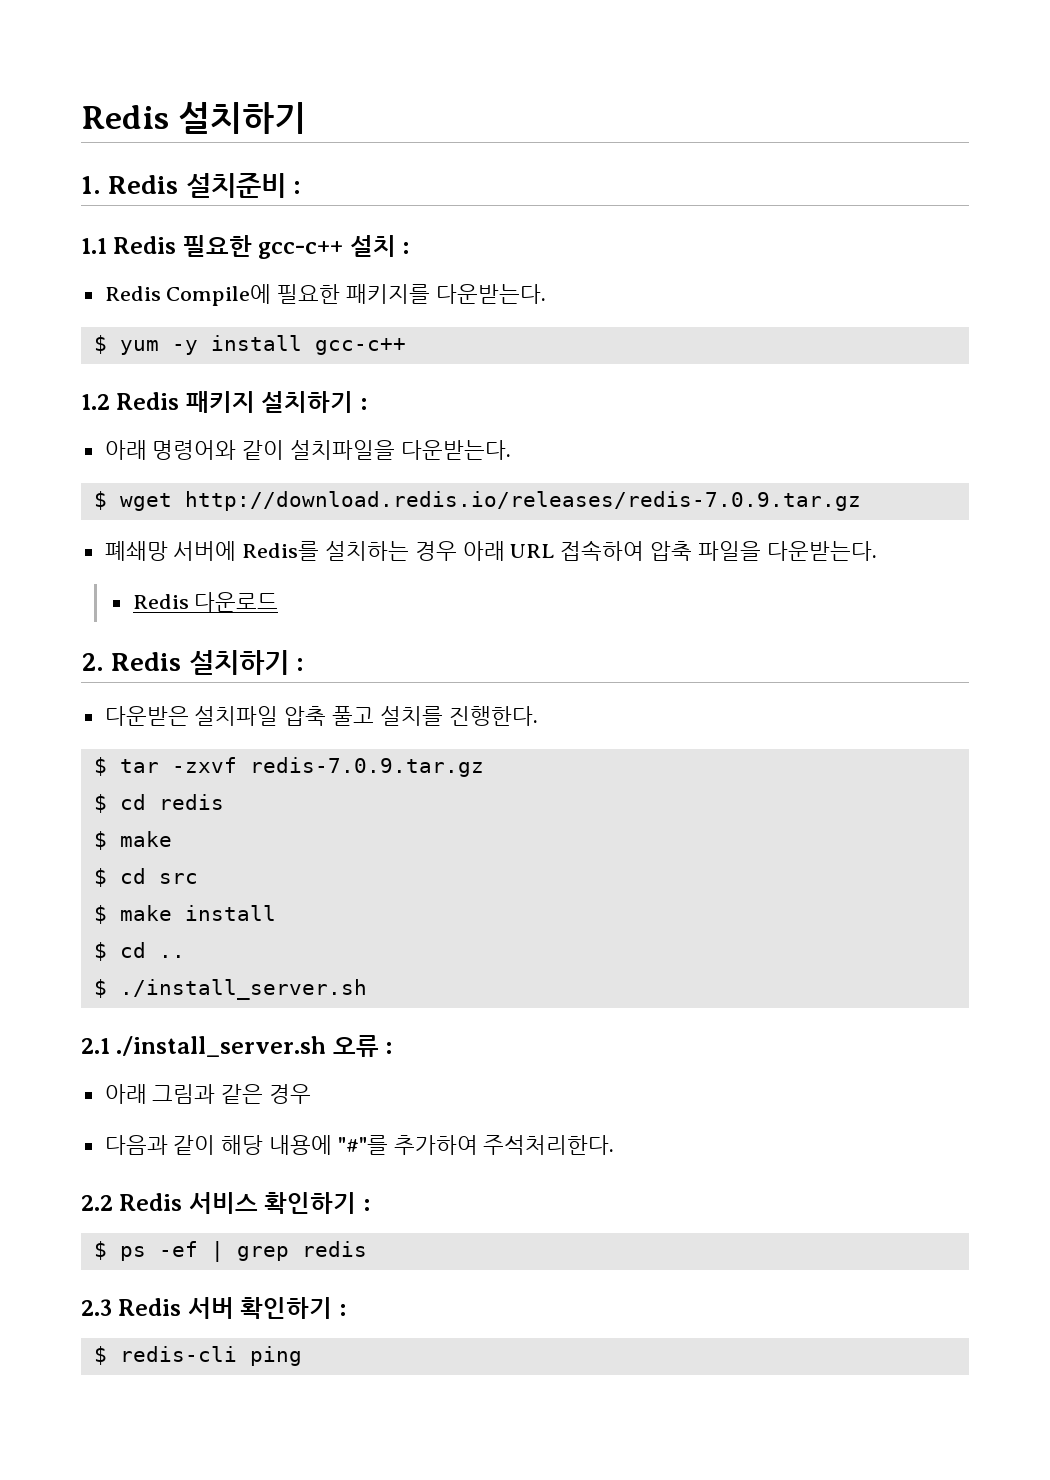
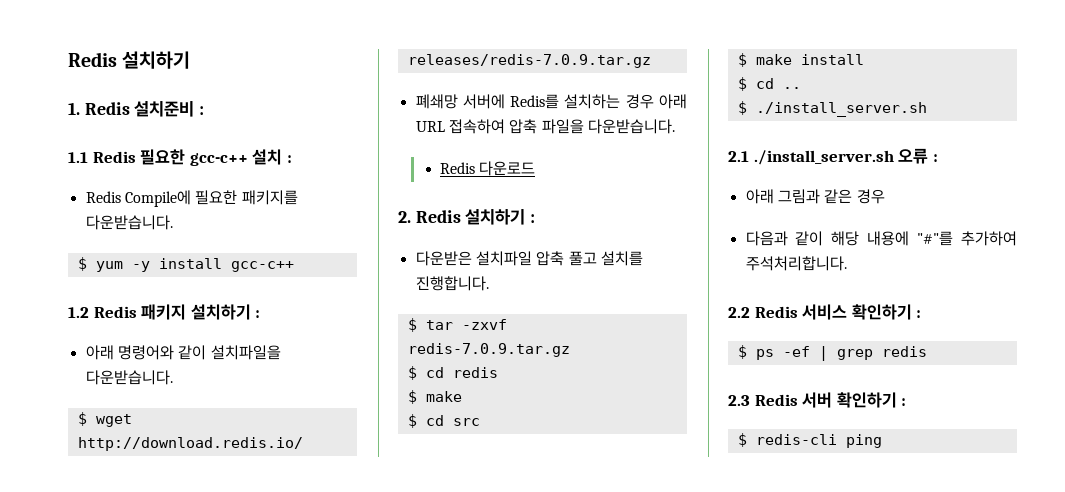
[435,284,546,304] 다운받는다. -> [85,215,173,230] 다운받습니다.
[400,440,511,460] 다운받는다. -> [85,370,173,385] 다운받습니다.
[766,541,877,561] 다운받는다. -> [587,119,675,134] 다운받습니다.
[448,706,538,726] 진행한다. -> [415,276,489,291] 진행합니다.
[483,1135,615,1155] 주석처리한다. -> [745,256,847,271] 주석처리합니다.

